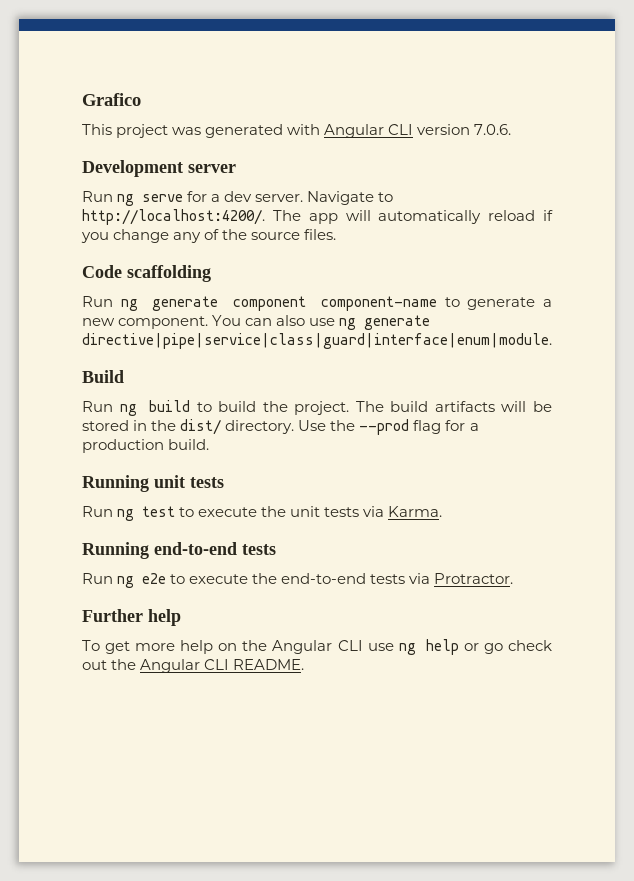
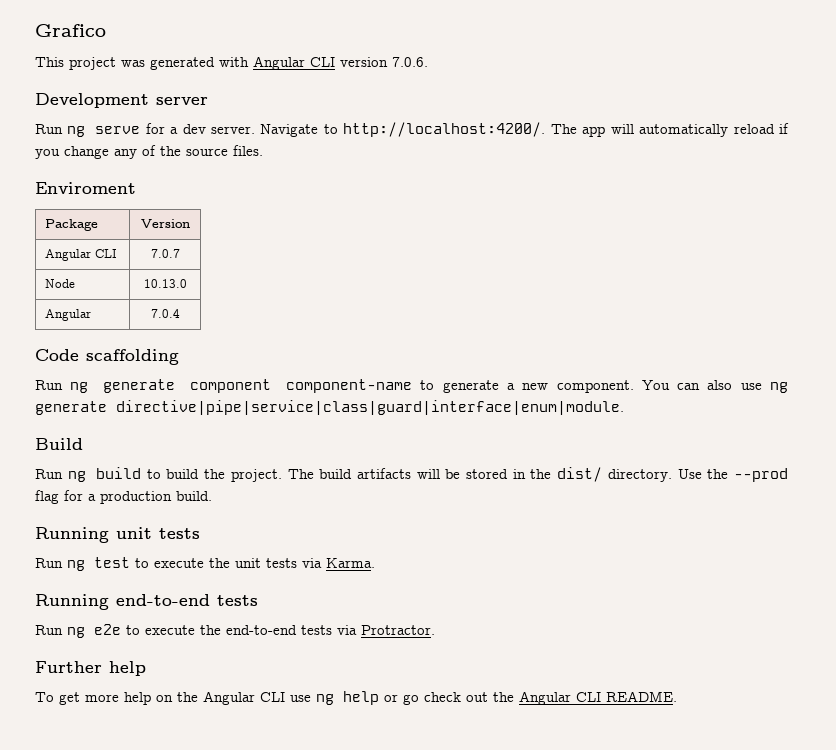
(337, 234) none -> [35,182,136,194] [45,219,99,231] [140,219,190,228] [45,249,118,261] [150,249,180,258] [45,279,76,288] [143,279,187,288] [45,309,92,321] [150,309,180,318] // Enviroment // Package | Version // Angular CLI | 7.0.7 // Node | 10.13.0 // Angular | 7.0.4

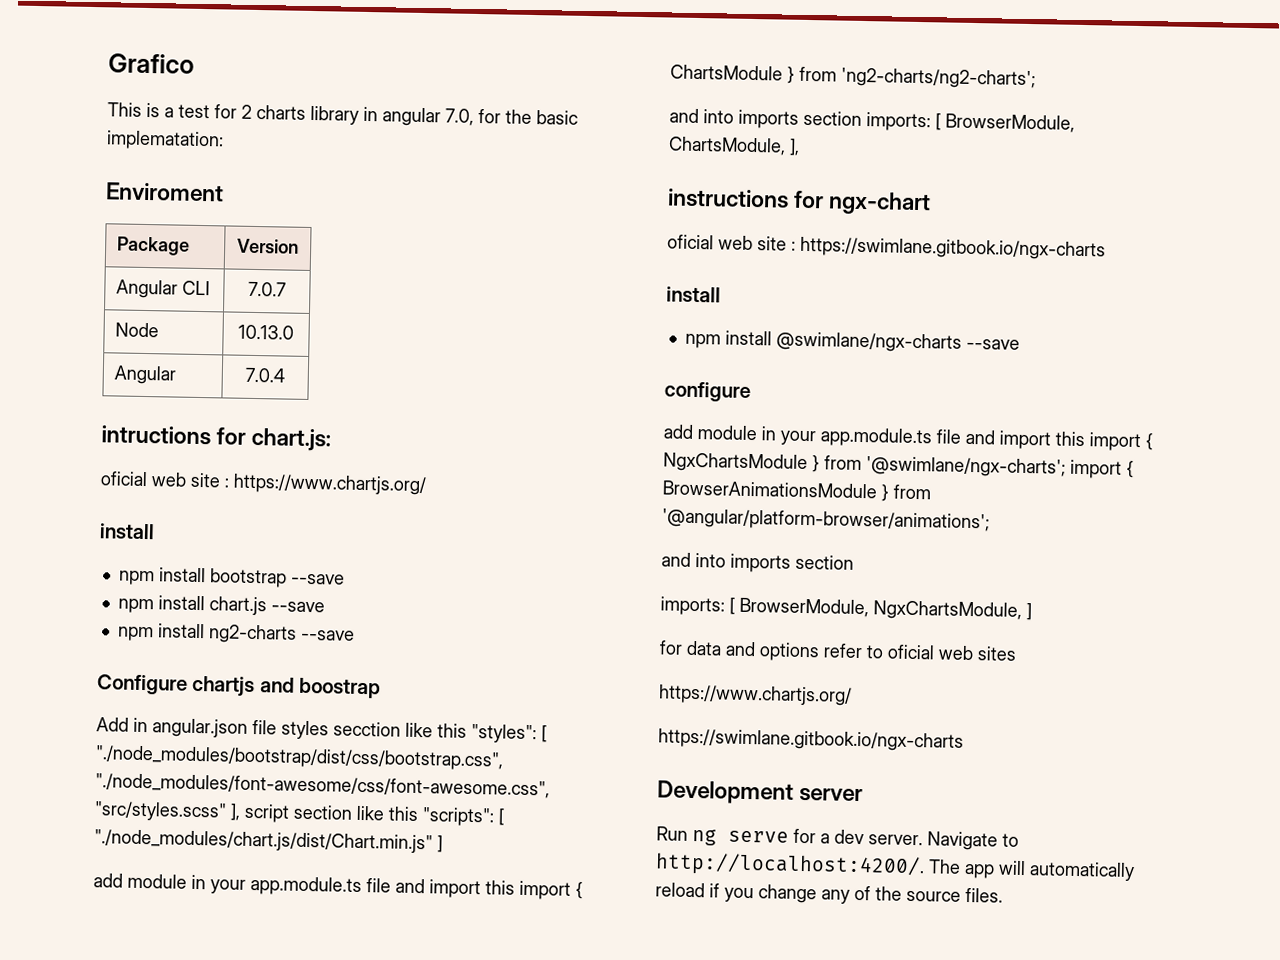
[69,56,428,70] project was generated with Angular CLI version 7.0.6. -> [146,102,578,127] [106,130,224,151] [106,182,224,202] [116,236,190,256] [237,238,299,254] [115,279,210,299] [248,281,286,297] [114,322,159,338] [238,324,294,340] [113,365,176,385] [245,367,285,383] [101,425,332,452] [100,471,427,496] [99,523,155,540] [118,567,345,588] [117,595,325,616] [117,623,355,644] [97,674,382,699] [96,717,547,744] [95,745,504,771] [95,773,550,799] [94,801,505,827] [94,829,443,854] [93,873,583,900] [670,64,1036,90] [669,108,1075,133] [668,136,800,156] [667,188,932,216] [667,234,1106,261] [666,286,721,303] [684,330,1020,353] [664,381,751,402] [663,424,1153,452] [663,452,1134,479] [662,480,931,502] [662,508,990,533] [661,552,854,573] [660,596,1032,621] [659,640,1017,662] [658,684,852,706] [658,728,964,752] is a test for 2 charts library in angular 7.0, for the basic implematation: // Enviroment // Package | Version // Angular CLI | 7.0.7 // Node | 10.13.0 // Angular | 7.0.4 // intructions for chart.js: // oficial web site : https://www.chartjs.org/ // install // npm install bootstrap --save // npm install chart.js --save // npm install ng2-charts --save // Configure chartjs and boostrap // Add in angular.json file styles secction like this "styles": [ "./node_modules/bootstrap/dist/css/bootstrap.css", "./node_modules/font-awesome/css/font-awesome.css", "src/styles.scss" ], script section like this "scripts": [ "./node_modules/chart.js/dist/Chart.min.js" ] // add module in your app.module.ts file and import this import { ChartsModule } from 'ng2-charts/ng2-charts'; // and into imports section imports: [ BrowserModule, ChartsModule, ], // instructions for ngx-chart // oficial web site : https://swimlane.gitbook.io/ngx-charts // install // npm install @swimlane/ngx-charts --save // configure // add module in your app.module.ts file and import this import { NgxChartsModule } from '@swimlane/ngx-charts'; import { BrowserAnimationsModule } from '@angular/platform-browser/animations'; // and into imports section // imports: [ BrowserModule, NgxChartsModule, ] // for data and options refer to oficial web sites // https://www.chartjs.org/ // https://swimlane.gitbook.io/ngx-charts
[35,182,136,194] [45,219,99,231] [140,219,190,228] [45,249,118,261] [150,249,180,258] [45,279,76,288] [143,279,187,288] [45,309,92,321] [150,309,180,318] [35,349,179,365] [35,379,788,393] [35,400,624,415] [35,438,83,450] [35,467,788,482] [35,490,212,504] [35,527,200,543] [35,557,375,571] [35,594,258,610] [35,624,435,638] [35,661,146,676] [35,691,677,705] // Enviroment // Package | Version // Angular CLI | 7.0.7 // Node | 10.13.0 // Angular | 7.0.4 // Code scaffolding // Run ng generate component component-name to generate a new component. You can also use ng generate directive|pipe|service|class|guard|interface|enum|module. // Build // Run ng build to build the project. The build artifacts will be stored in the dist/ directory. Use the --prod flag for a production build. // Running unit tests // Run ng test to execute the unit tests via Karma. // Running end-to-end tests // Run ng e2e to execute the end-to-end tests via Protractor. // Further help // To get more help on the Angular CLI use ng help or go check out the Angular CLI README. -> (1003, 895) none

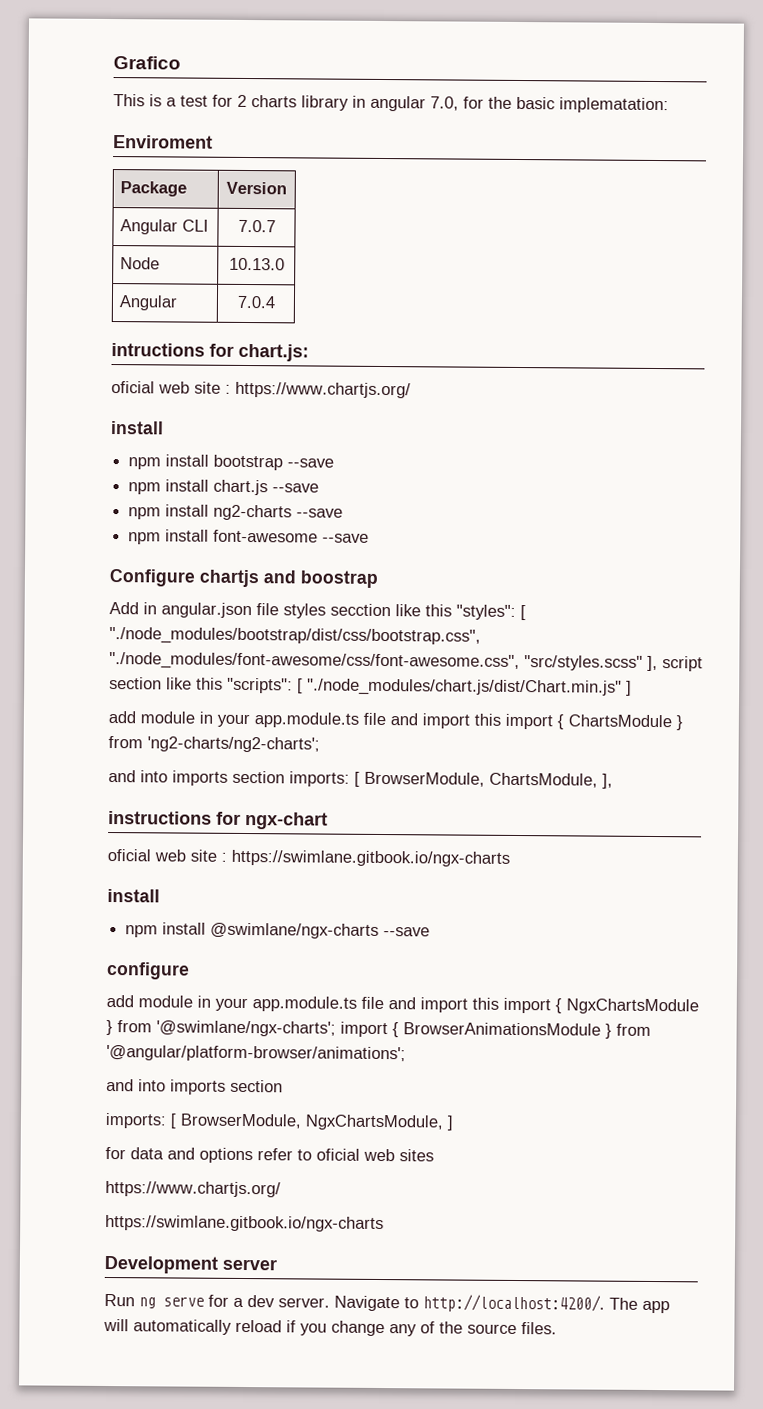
(355, 635) none -> [128,529,370,545] // npm install font-awesome --save

